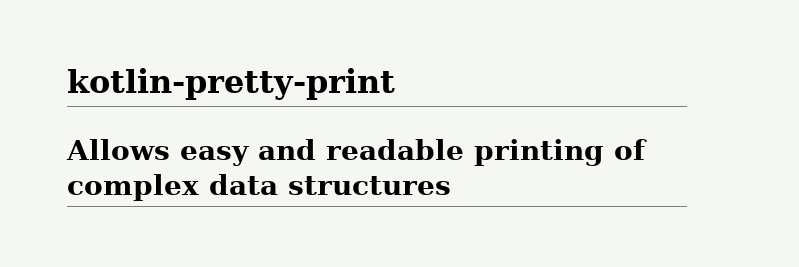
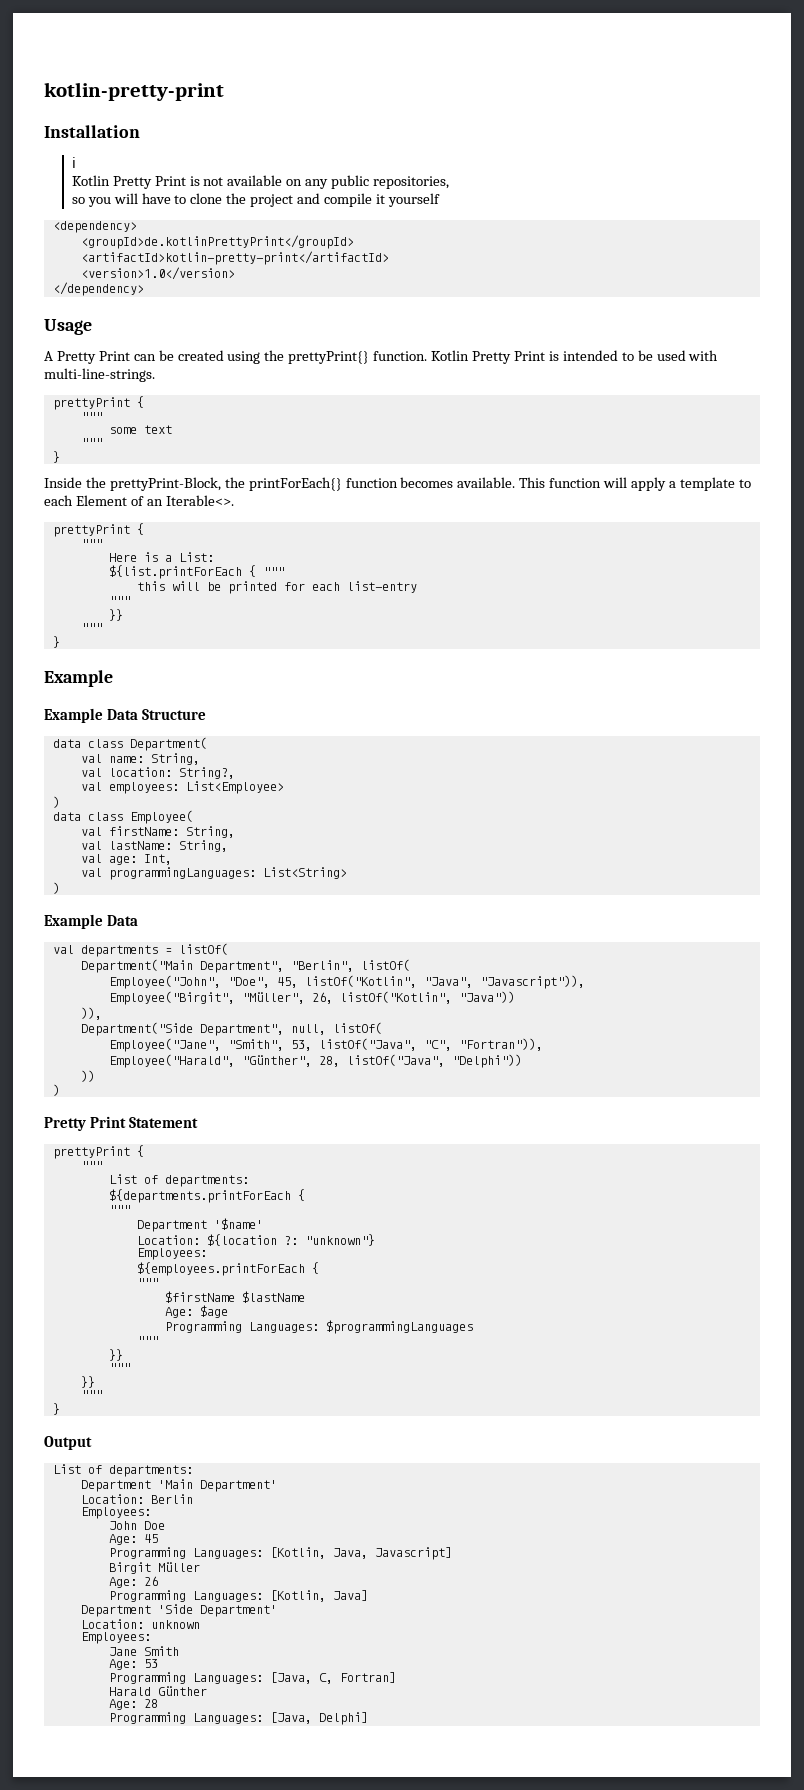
[66,139,647,166] [67,174,451,201] Allows easy and readable printing of complex data structures -> [44,125,140,138] [71,157,76,168] [71,175,450,189] [71,193,440,207] [52,221,137,233] [80,235,354,249] [80,251,389,265] [80,267,235,280] [52,282,144,296] [44,319,92,335] [44,350,719,364] [44,368,155,382] [52,396,144,410] [80,412,102,421] [108,425,172,434] [80,438,102,447] [52,451,60,463] [44,477,751,491] [44,495,234,506] [52,523,144,537] [80,539,102,548] [108,552,214,562] [108,565,284,579] [136,581,417,594] [108,596,130,605] [108,609,123,621] [80,623,102,632] [52,636,60,648] [44,670,113,687] [44,708,206,723] [52,737,207,751] [80,753,200,765] [80,767,235,779] [80,781,284,794] [52,796,60,808] [52,810,193,824] [80,826,235,838] [80,840,228,852] [80,854,172,865] [80,867,347,880] [52,882,60,894] [44,914,138,929] [52,943,228,957] [80,959,410,973] [108,975,585,989] [108,991,515,1005] [80,1007,102,1020] [80,1022,382,1036] [108,1038,543,1052] [108,1054,522,1068] [80,1070,95,1082] [52,1084,60,1096] [44,1116,198,1131] [52,1145,144,1159] [80,1161,102,1170] [108,1174,249,1187] [108,1189,305,1203] [108,1205,130,1214] [136,1218,263,1232] [136,1234,375,1246] [136,1248,207,1260] [136,1262,319,1276] [136,1278,158,1287] [164,1291,305,1303] [164,1305,228,1318] [164,1320,473,1334] [136,1336,158,1345] [108,1349,123,1361] [108,1363,130,1372] [80,1376,95,1388] [80,1390,102,1399] [52,1403,60,1415] [44,1436,92,1450] [52,1464,193,1477] [80,1479,277,1492] [80,1494,193,1504] [80,1507,151,1519] [108,1521,165,1530] [108,1534,158,1545] [108,1547,452,1560] [108,1562,200,1574] [108,1576,158,1588] [108,1590,368,1602] [80,1604,277,1617] [80,1619,200,1629] [80,1632,151,1644] [108,1646,179,1656] [108,1659,158,1670] [108,1672,396,1684] [108,1686,207,1696] [108,1699,158,1710] [108,1712,368,1725] Installation // ℹ // Kotlin Pretty Print is not available on any public repositories, // so you will have to clone the project and compile it yourself // <dependency> // <groupId>de.kotlinPrettyPrint</groupId> // <artifactId>kotlin-pretty-print</artifactId> // <version>1.0</version> // </dependency> // Usage // A Pretty Print can be created using the prettyPrint{} function. Kotlin Pretty Print is intended to be used with multi-line-strings. // prettyPrint { // """ // some text // """ // } // Inside the prettyPrint-Block, the printForEach{} function becomes available. This function will apply a template to each Element of an Iterable<>. // prettyPrint { // """ // Here is a List: // ${list.printForEach { """ // this will be printed for each list-entry // """ // }} // """ // } // Example // Example Data Structure // data class Department( // val name: String, // val location: String?, // val employees: List<Employee> // ) // data class Employee( // val firstName: String, // val lastName: String, // val age: Int, // val programmingLanguages: List<String> // ) // Example Data // val departments = listOf( // Department("Main Department", "Berlin", listOf( // Employee("John", "Doe", 45, listOf("Kotlin", "Java", "Javascript")), // Employee("Birgit", "Müller", 26, listOf("Kotlin", "Java")) // )), // Department("Side Department", null, listOf( // Employee("Jane", "Smith", 53, listOf("Java", "C", "Fortran")), // Employee("Harald", "Günther", 28, listOf("Java", "Delphi")) // )) // ) // Pretty Print Statement // prettyPrint { // """ // List of departments: // ${departments.printForEach { // """ // Department '$name' // Location: ${location ?: "unknown"} // Employees: // ${employees.printForEach { // """ // $firstName $lastName // Age: $age // Programming Languages: $programmingLanguages // """ // }} // """ // }} // """ // } // Output // List of departments: // Department 'Main Department' // Location: Berlin // Employees: // John Doe // Age: 45 // Programming Languages: [Kotlin, Java, Javascript] // Birgit Müller // Age: 26 // Programming Languages: [Kotlin, Java] // Department 'Side Department' // Location: unknown // Employees: // Jane Smith // Age: 53 // Programming Languages: [Java, C, Fortran] // Harald Günther // Age: 28 // Programming Languages: [Java, Delphi]

